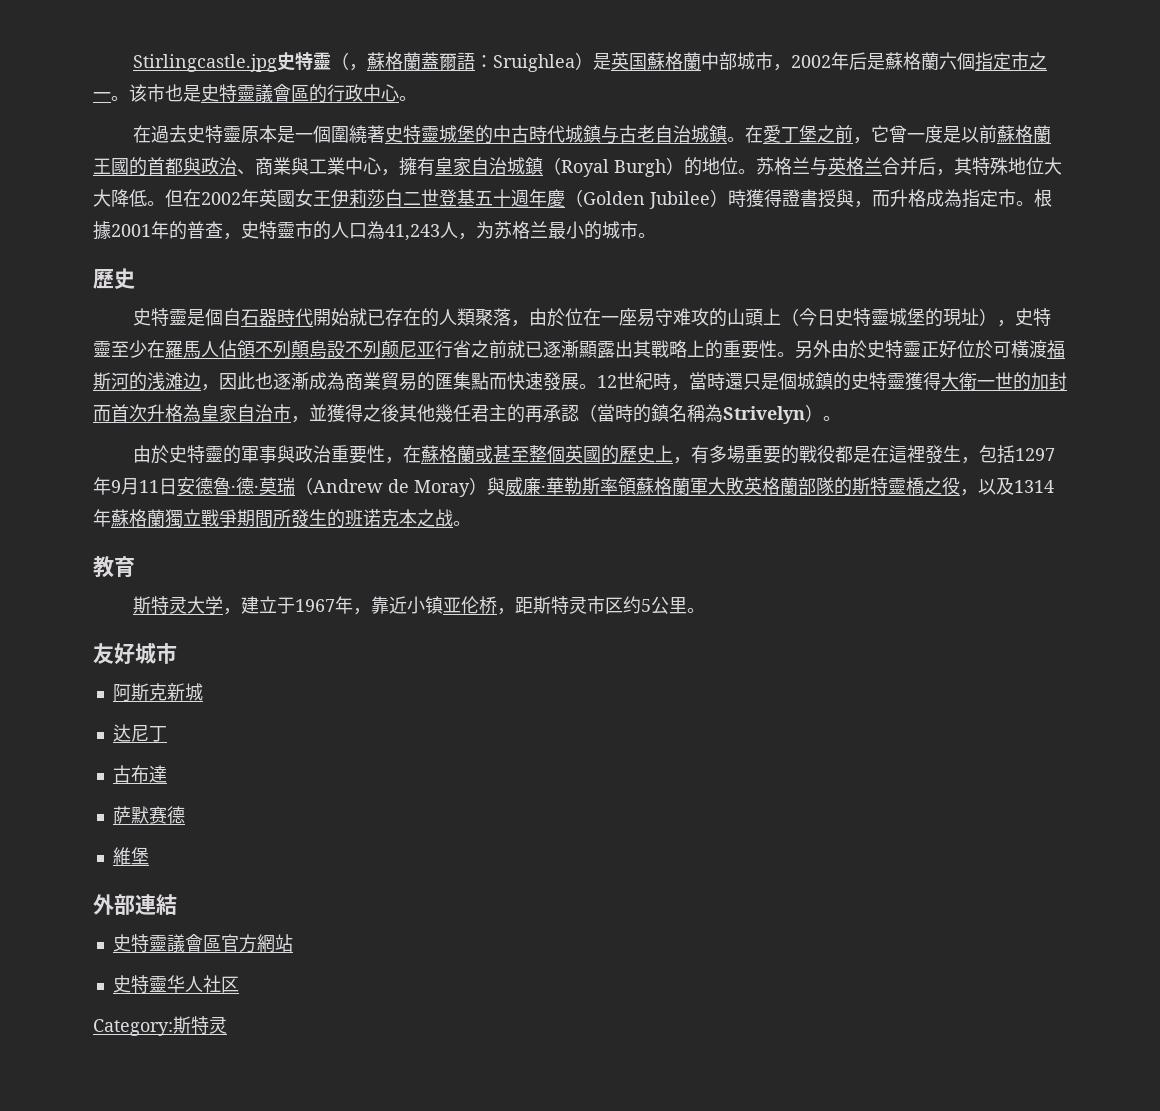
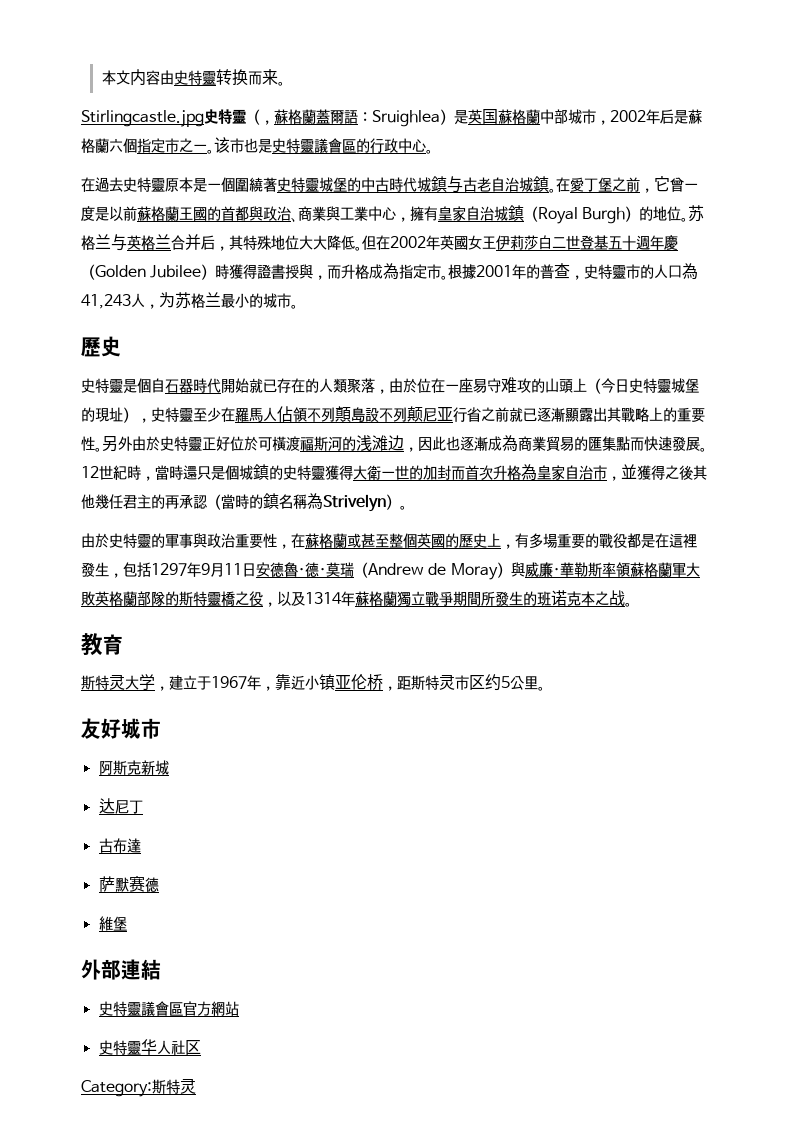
(132, 63) none -> [101,69,285,86] 本文内容由史特靈转换而来。 //

